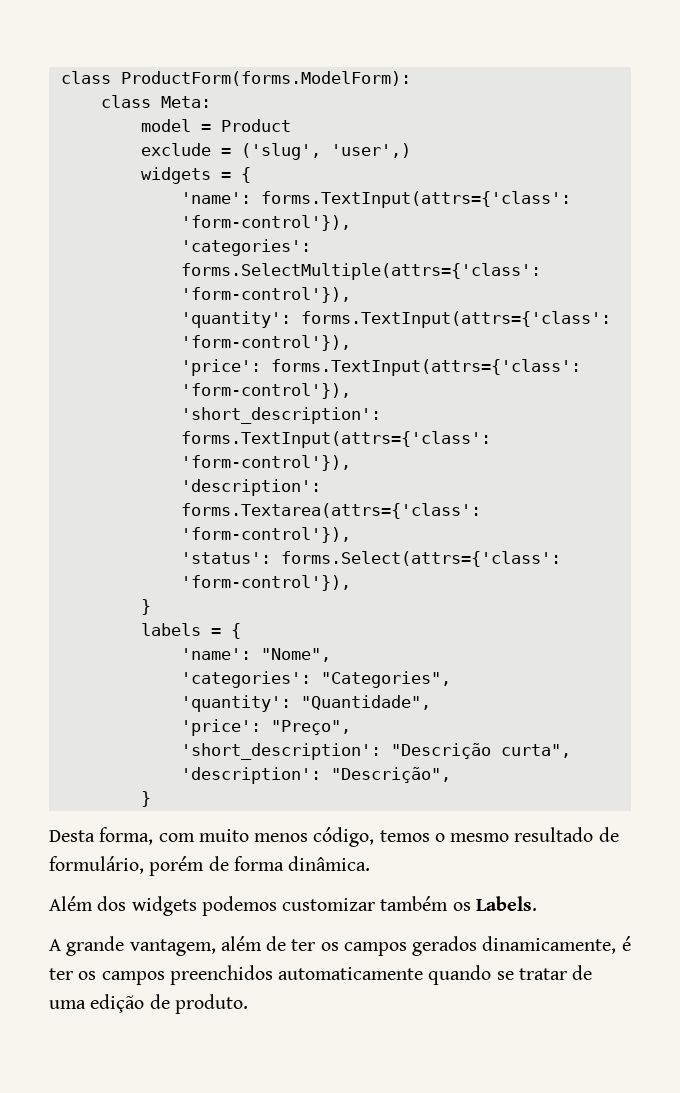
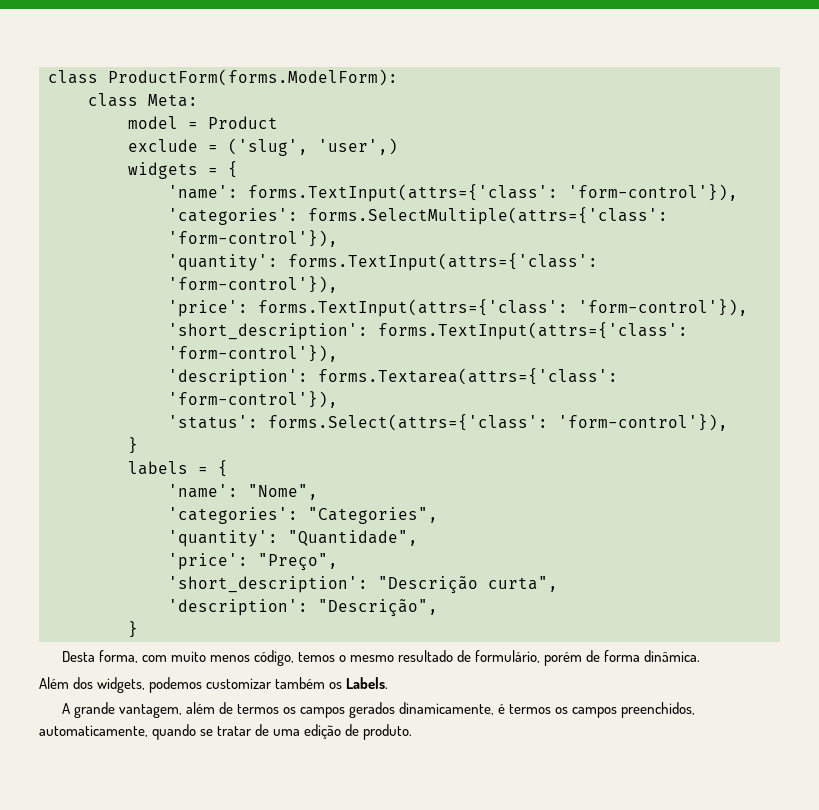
[131,896,197,916] widgets -> [97,677,146,693] widgets,
[291,939,316,951] ter -> [236,704,279,714] termos
[49,965,424,985] ter os campos preenchidos automaticamente -> [509,702,696,718] [39,725,148,737] termos os campos preenchidos, automaticamente,

